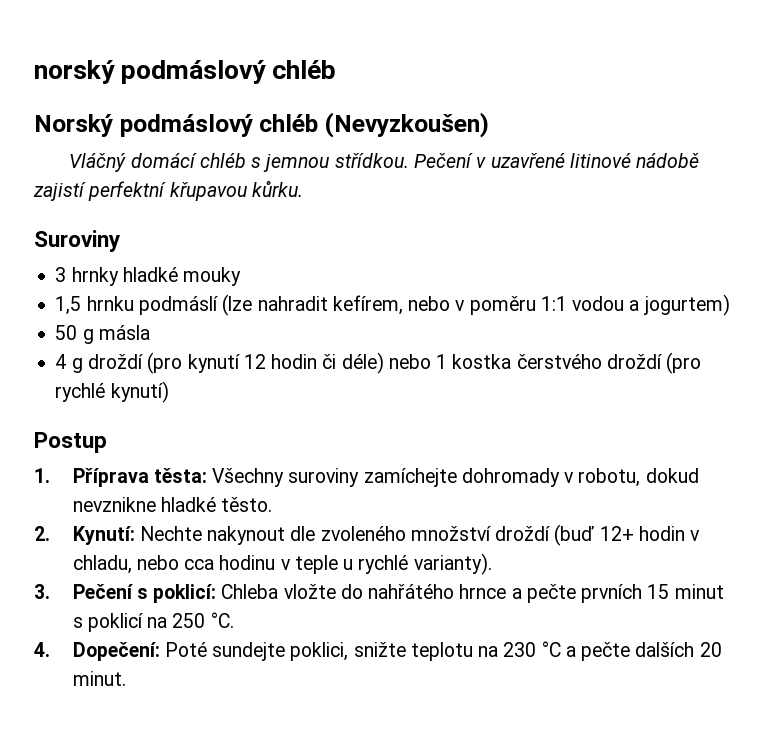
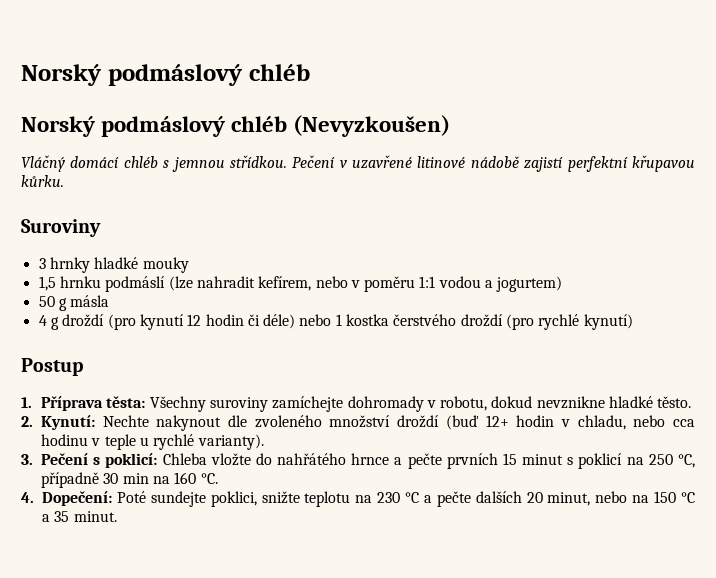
[34,60,115,84] norský -> [21,64,102,86] Norský
(206, 620) none -> [677,454,695,468] [41,472,197,488] °C, případně 30 min na 160
(722, 649) none -> [547,491,695,506] [42,511,70,522] minut, nebo na 150 °C a 35

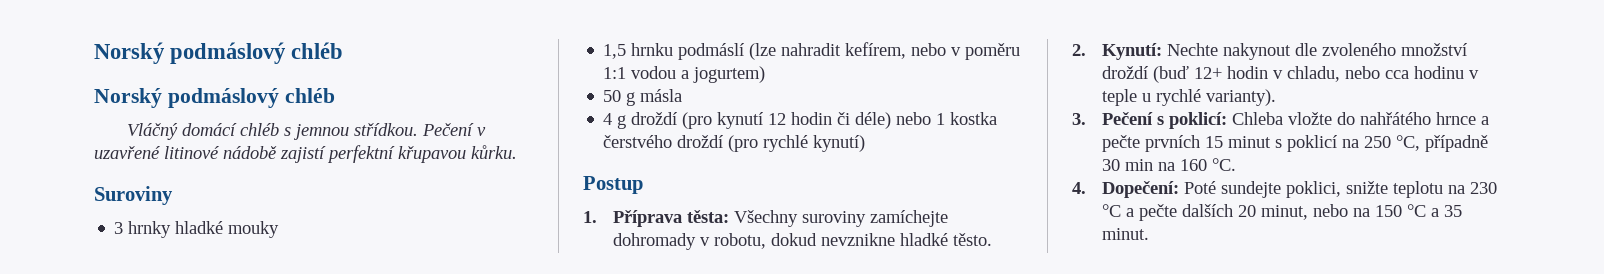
[293,115,451,137] (Nevyzkoušen) -> (335, 95) none

